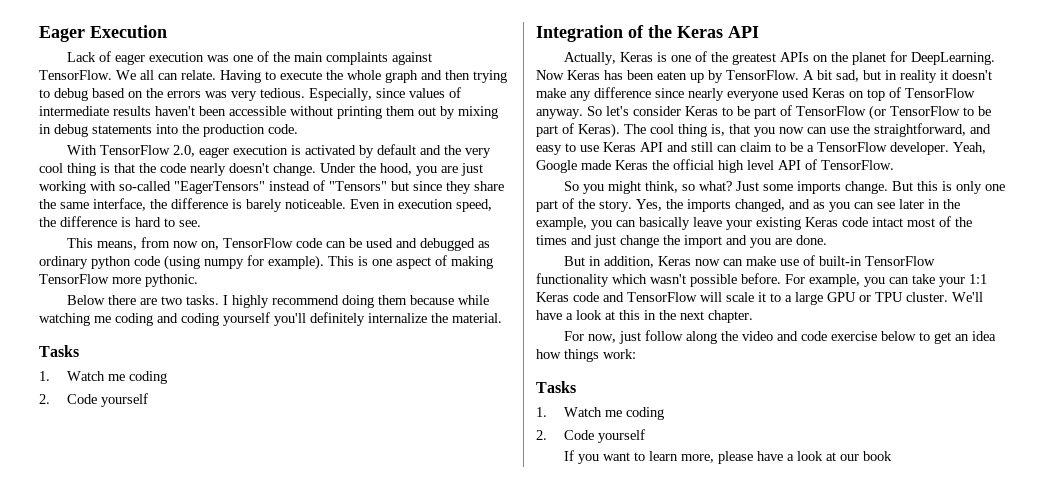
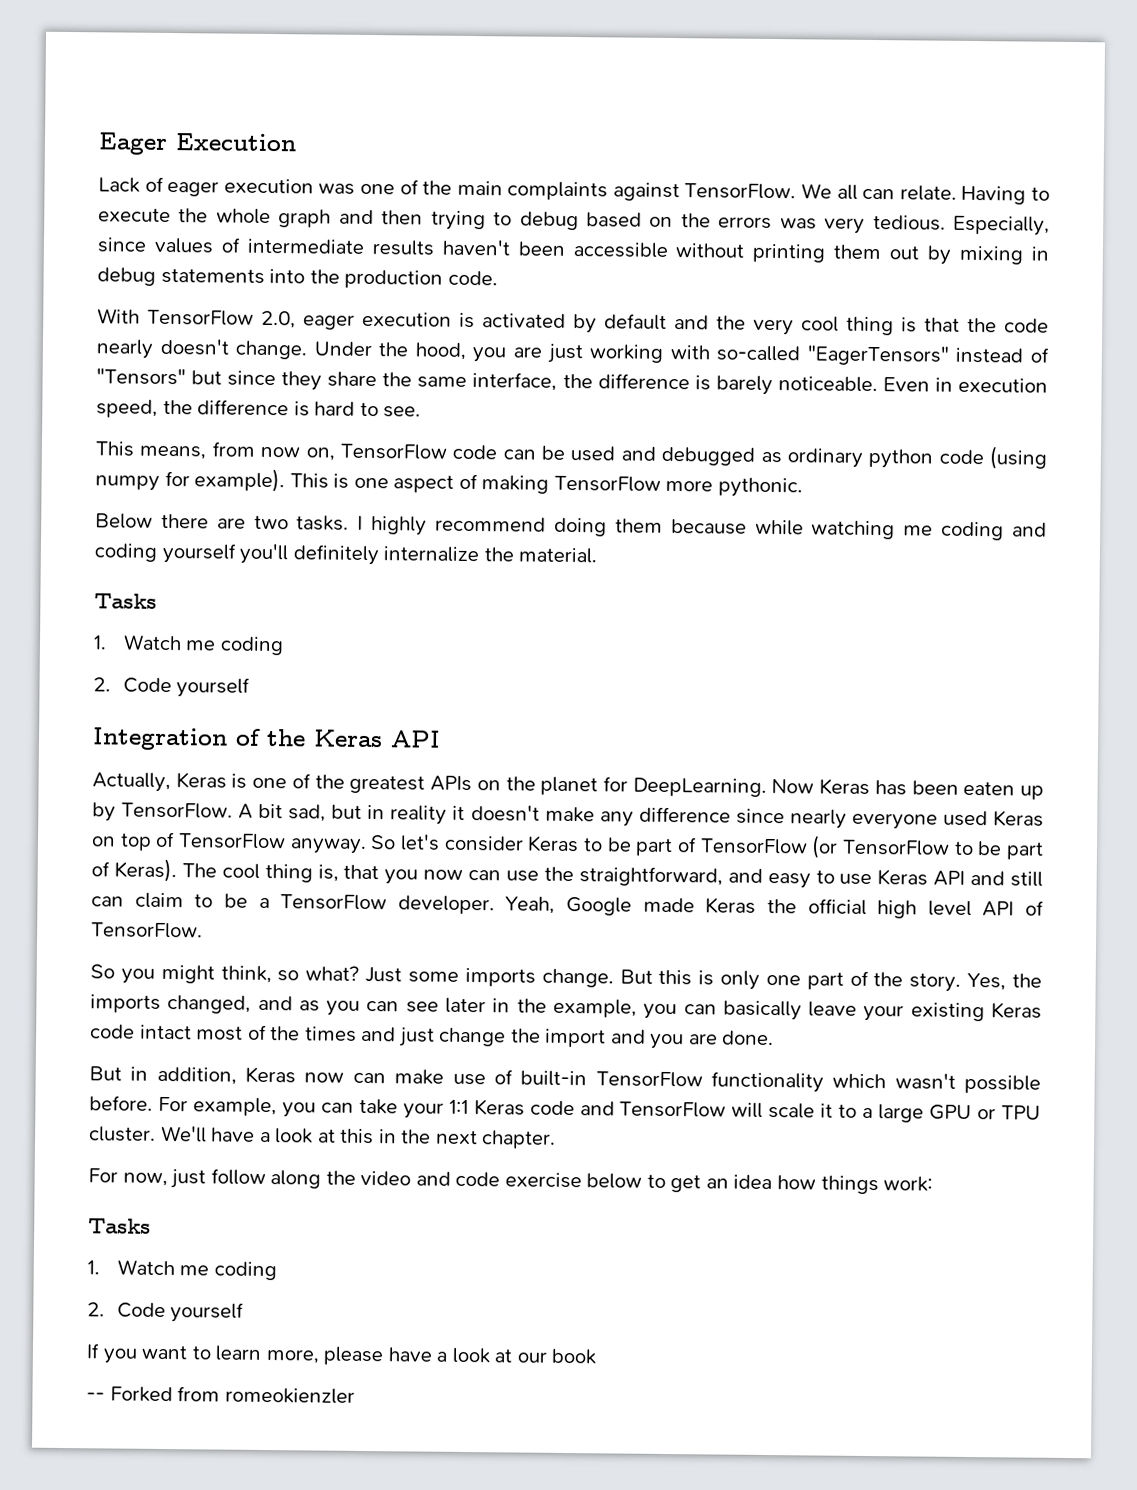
(893, 456) none -> [86,1386,355,1404] // -- Forked from romeokienzler

